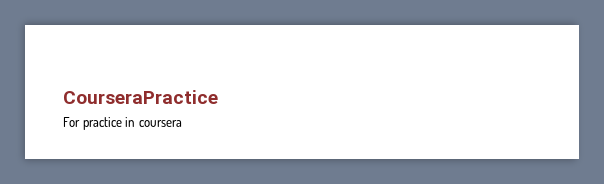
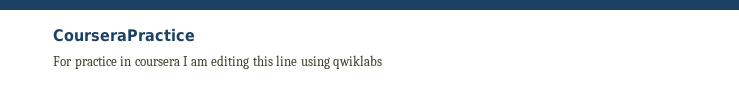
(182, 123) none -> [183,55,383,69] I am editing this line using qwiklabs

